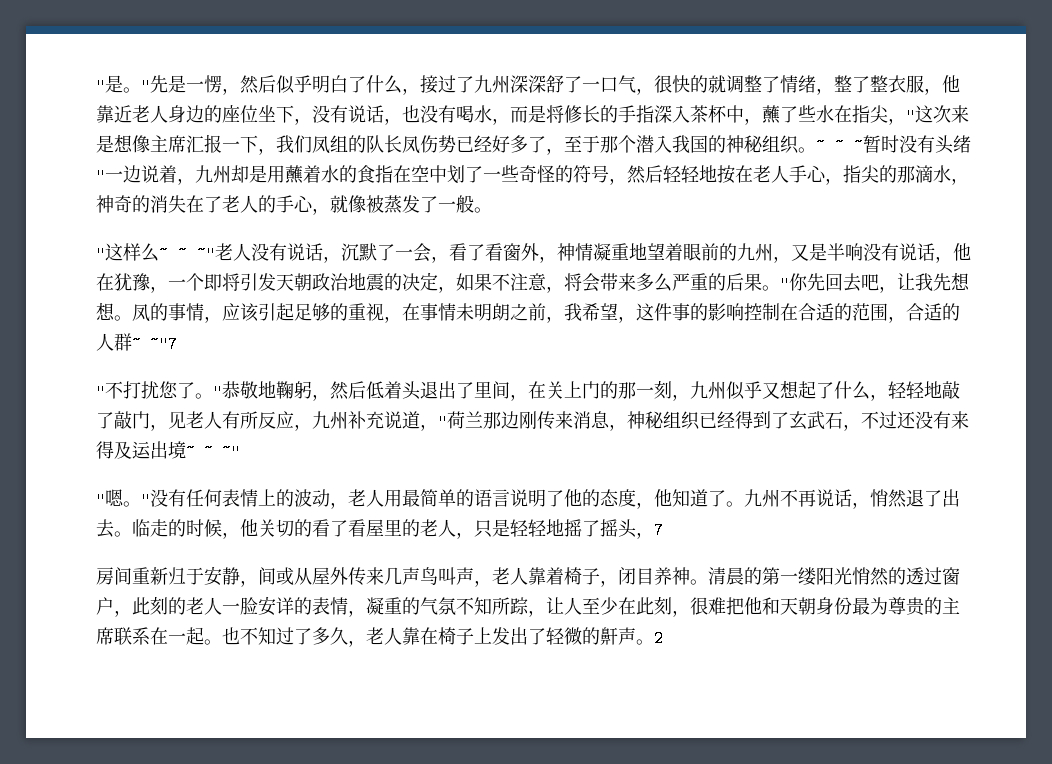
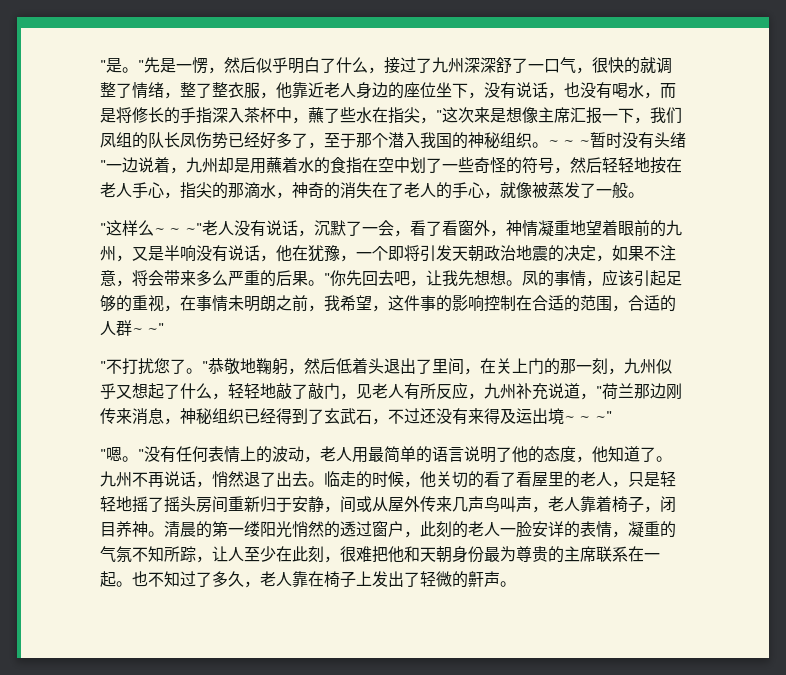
[150,336,178,353] ~"7 -> [147,323,165,334] ~"
[636,522,664,539] ，7 // -> (196, 504) none
[654,630,664,647] 2 -> (516, 584) none

